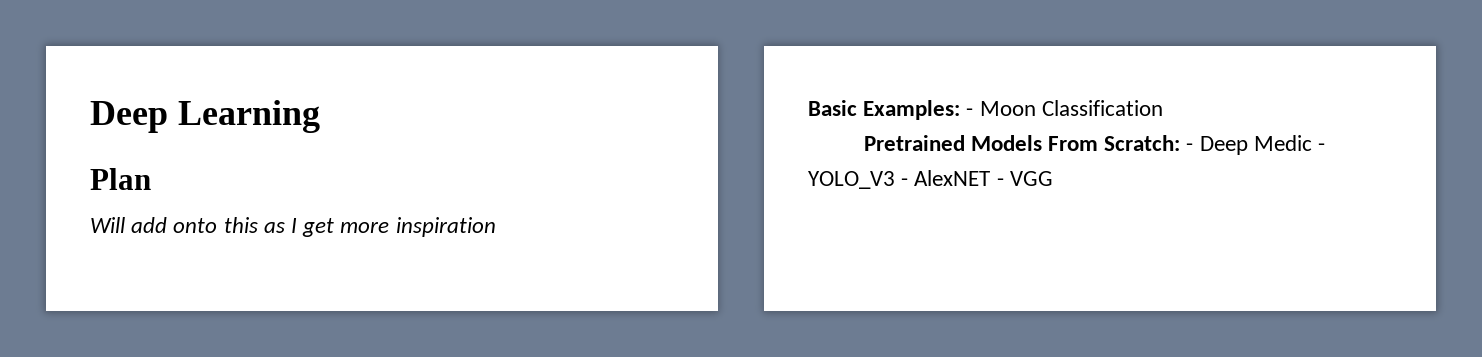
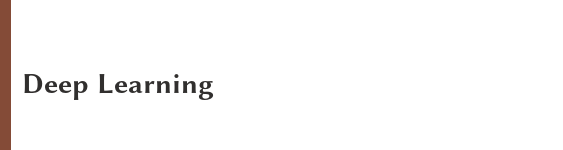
[90,168,151,190] [90,217,496,237] [808,100,1163,120] [863,135,1326,155] [808,170,1053,189] // Plan // Will add onto this as I get more inspiration // Basic Examples: - Moon Classification // Pretrained Models From Scratch: - Deep Medic - YOLO_V3 - AlexNET - VGG -> (214, 87) none

